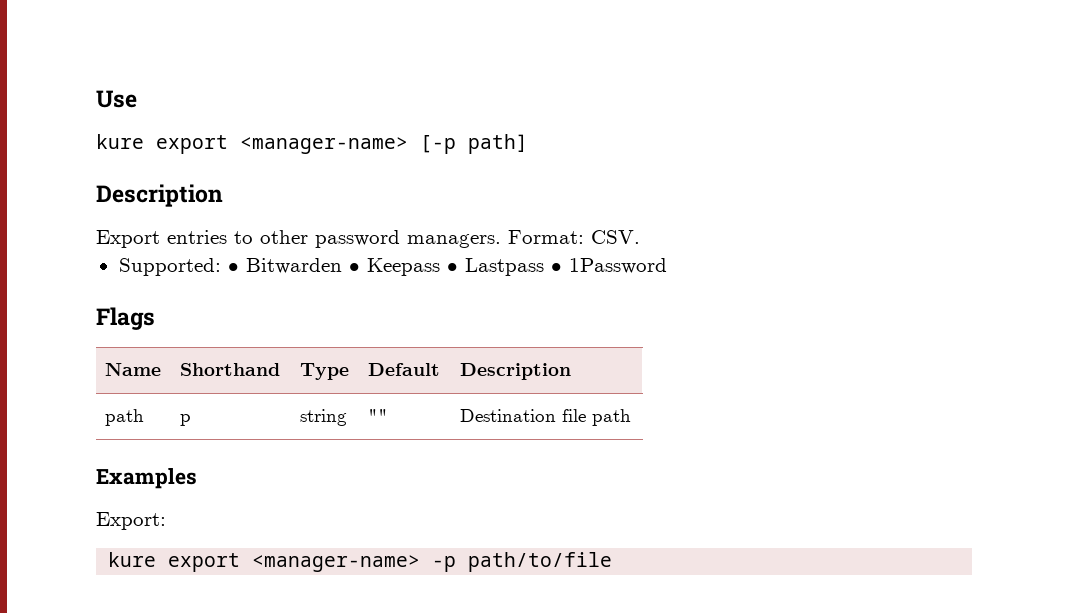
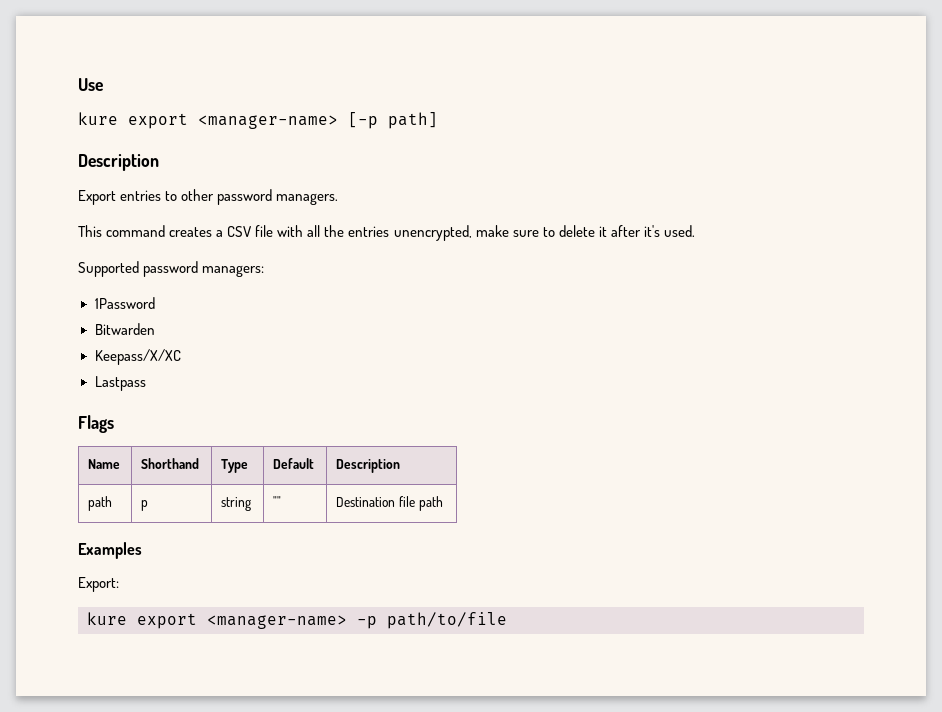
[508,230,640,244] [118,258,458,276] Format: CSV. // Supported: • Bitwarden • Keepass • -> [78,225,695,241] [78,261,265,277] [94,297,155,309] [94,323,155,335] [94,349,181,365] // This command creates a CSV file with all the entries unencrypted, make sure to delete it after it's used. // Supported password managers: // 1Password // Bitwarden // Keepass/X/XC //
[550,258,667,274] • 1Password -> (146, 383) none

